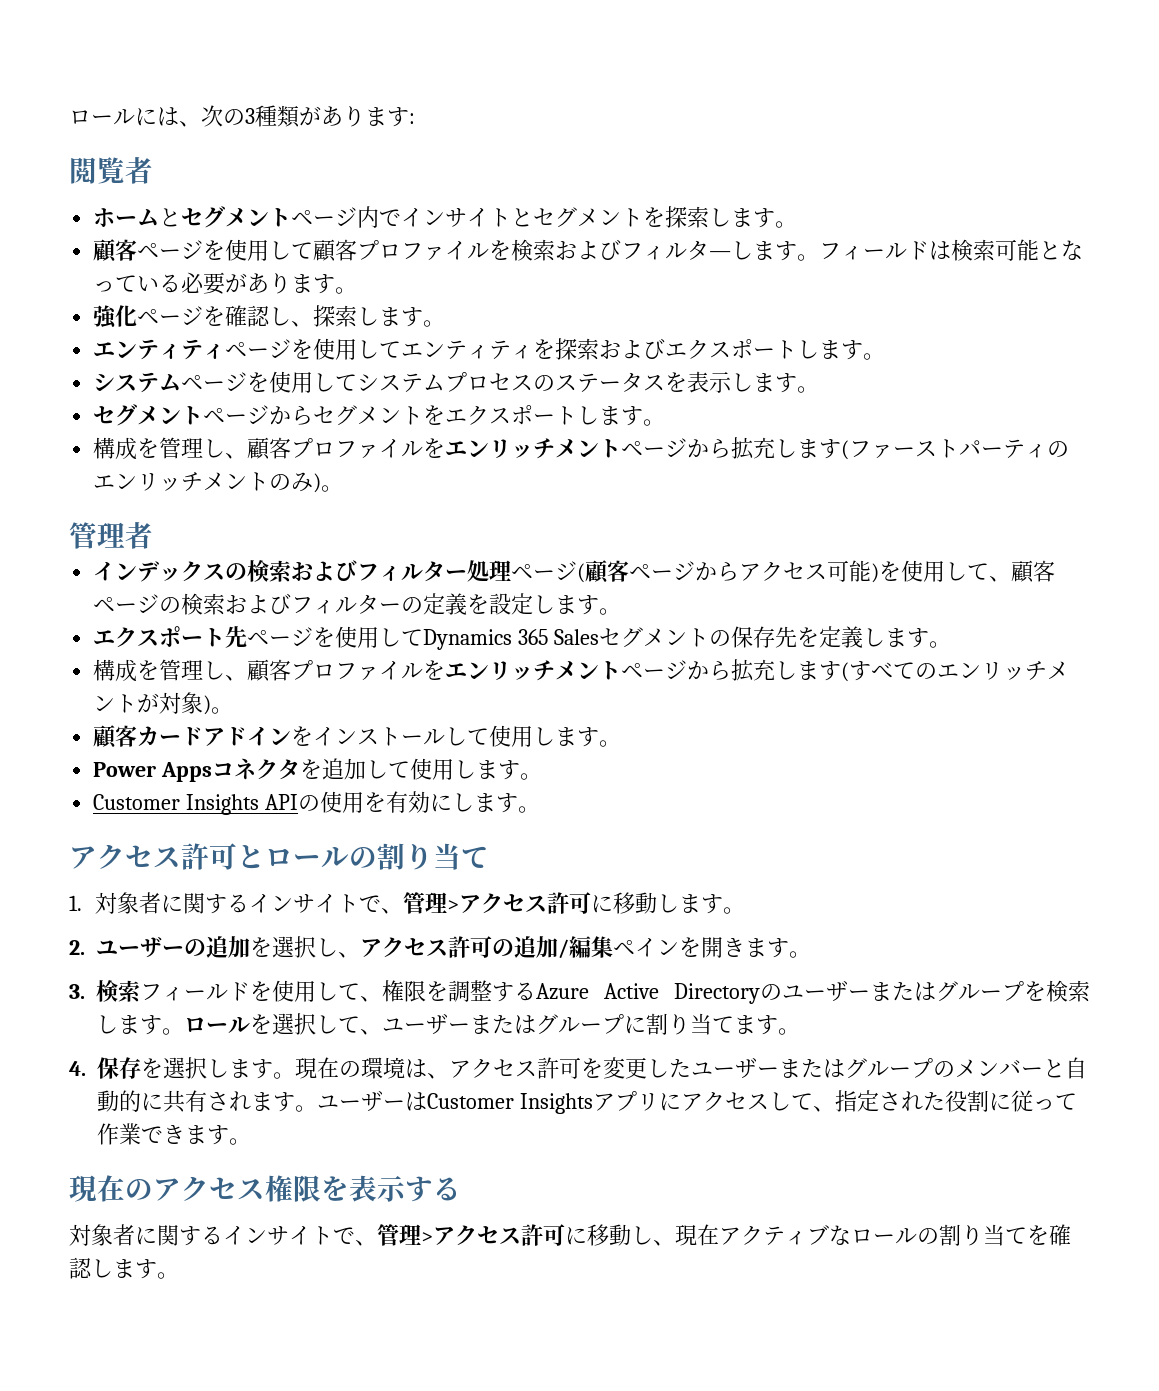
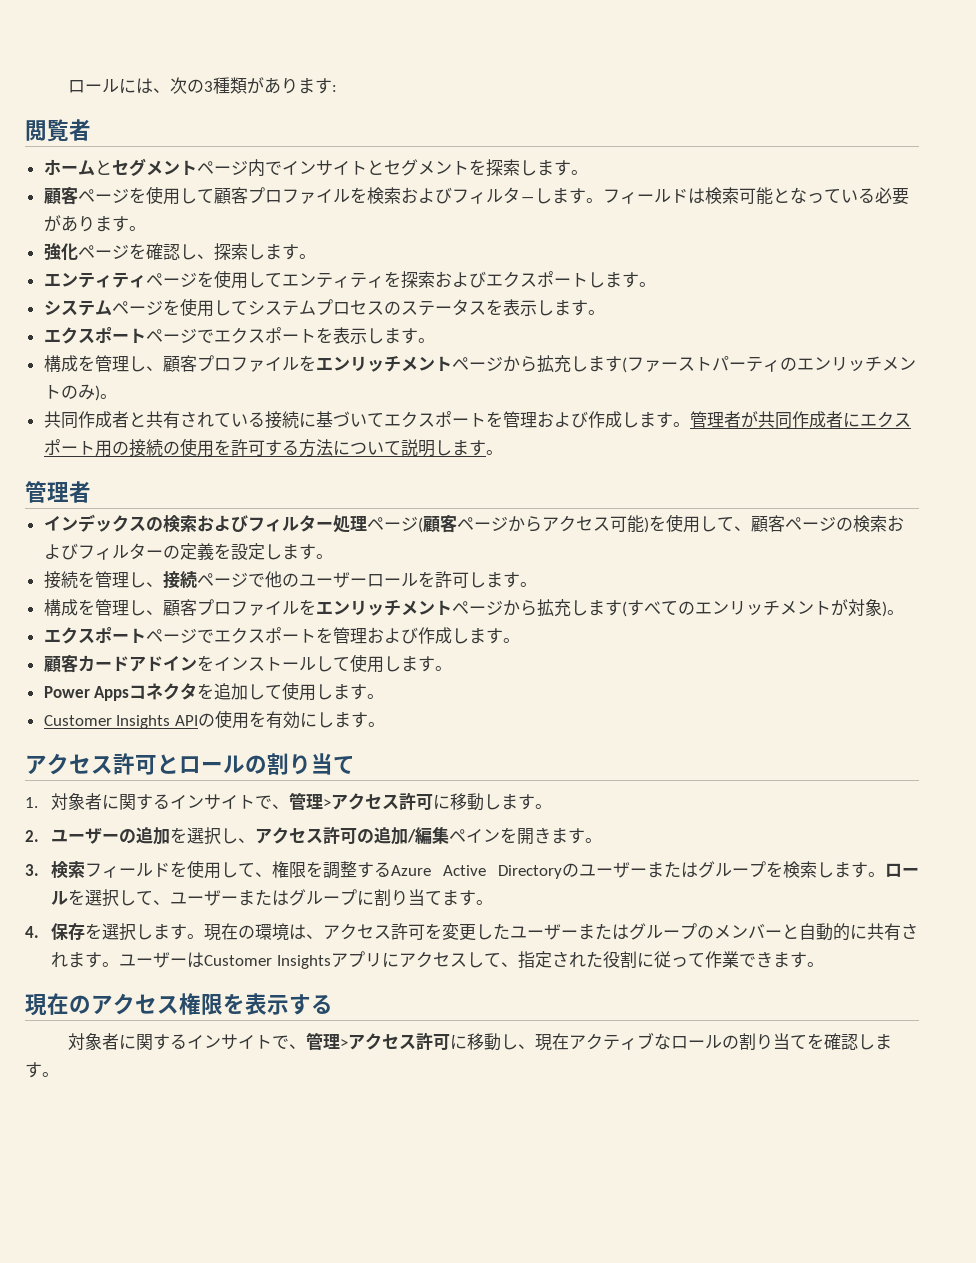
[93,404,578,426] セグメントページからセグメントをエクスポート -> [43,326,367,344] エクスポートページでエクスポートを表示
(344, 488) none -> [43,411,911,429] [43,438,503,457] // 共同作成者と共有されている接続に基づいてエクスポートを管理および作成します。管理者が共同作成者にエクスポート用の接続の使用を許可する方法について説明します。
[93,626,864,650] エクスポート先ページを使用してDynamics 365 Salesセグメントの保存先を定義 -> [43,571,469,589] 接続を管理し、接続ページで他のユーザーロールを許可
(234, 710) none -> [43,626,520,644] // エクスポートページでエクスポートを管理および作成します。

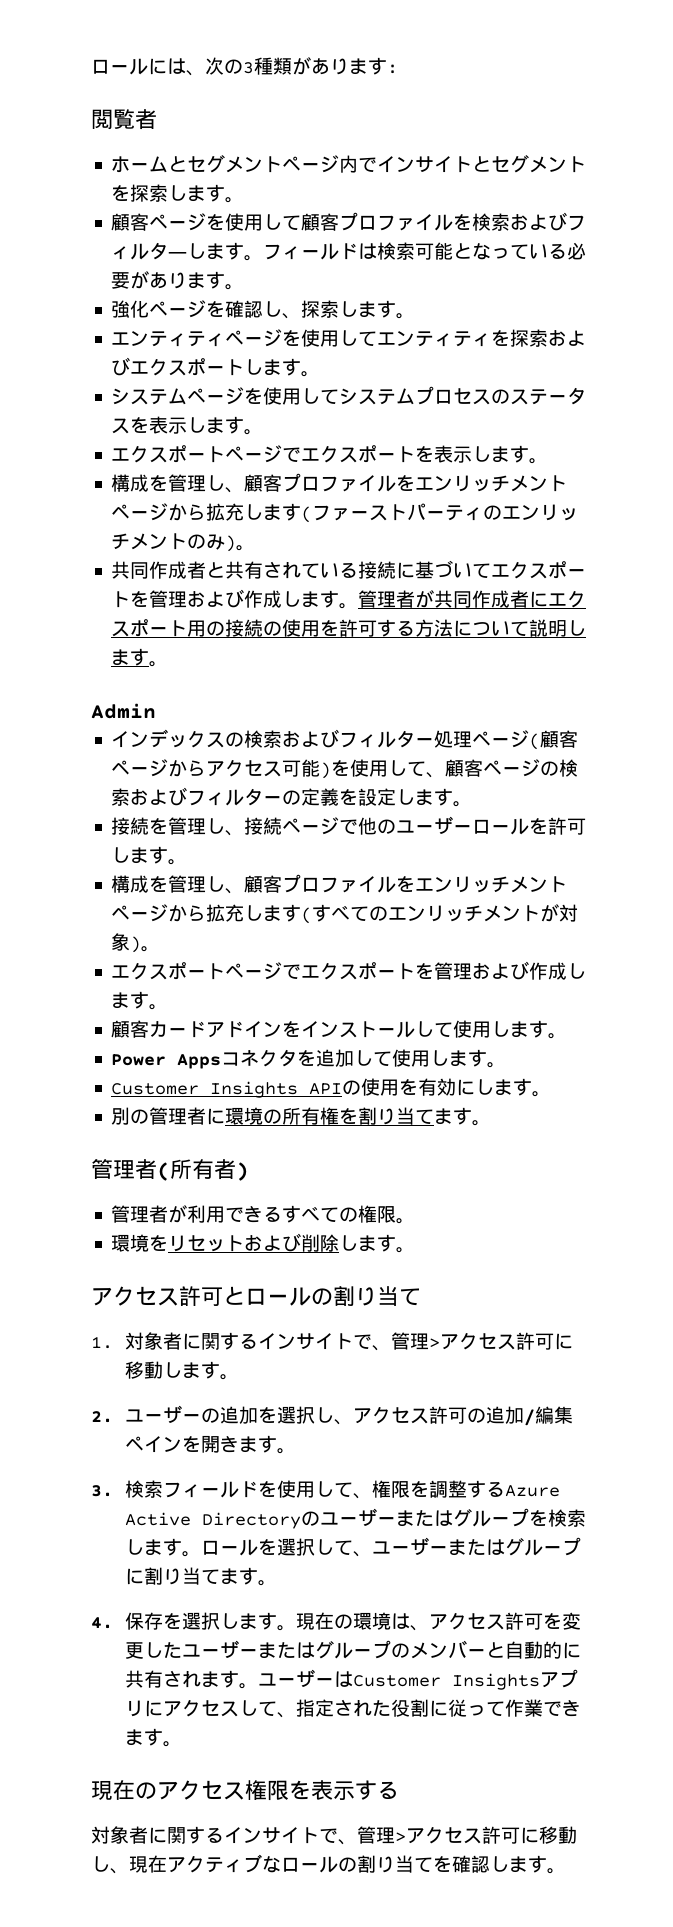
[25,481,91,503] 管理者 -> [91,703,156,719] Admin
(385, 724) none -> [111,1107,492,1126] [91,1159,249,1181] [111,1205,416,1224] [111,1233,416,1253] // 別の管理者に環境の所有権を割り当てます。 // 管理者(所有者) // 管理者が利用できるすべての権限。 // 環境をリセットおよび削除します。

